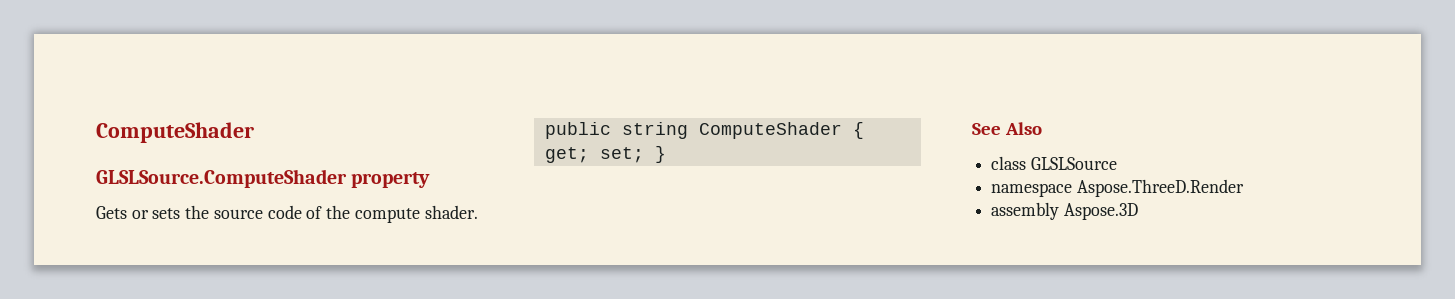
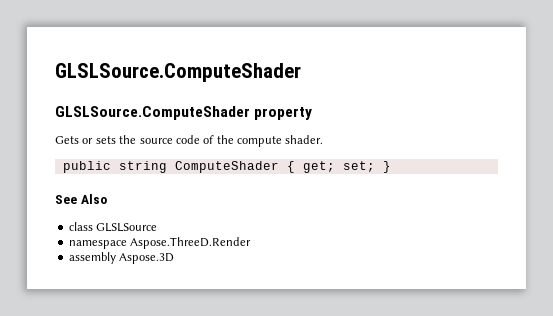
[96,122,254,143] ComputeShader -> [55,63,301,82] GLSLSource.ComputeShader

